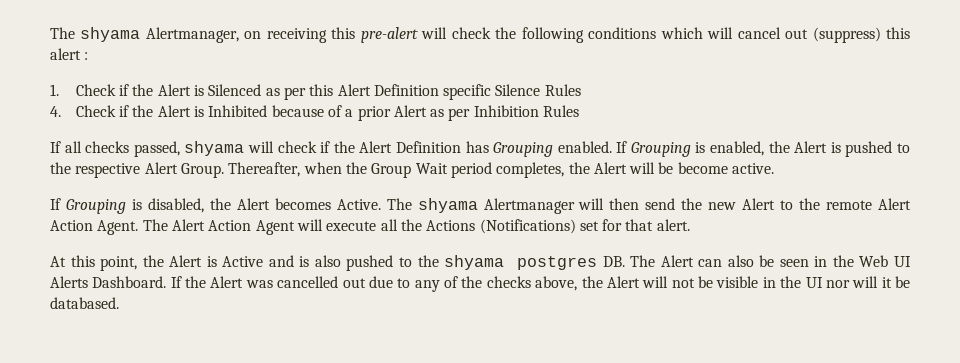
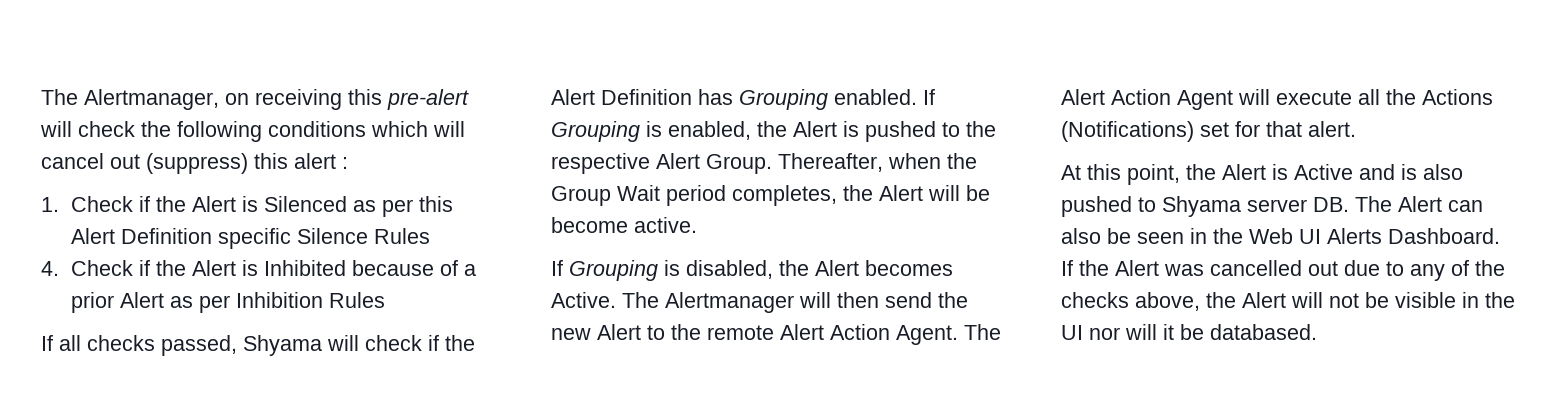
[50,27,141,42] The shyama -> [41,89,78,105] The
[184,141,245,156] shyama -> [243,335,322,356] Shyama
[417,198,478,213] shyama -> (659, 300) none
[417,255,597,270] the shyama postgres -> [1162,196,1307,217] Shyama server

